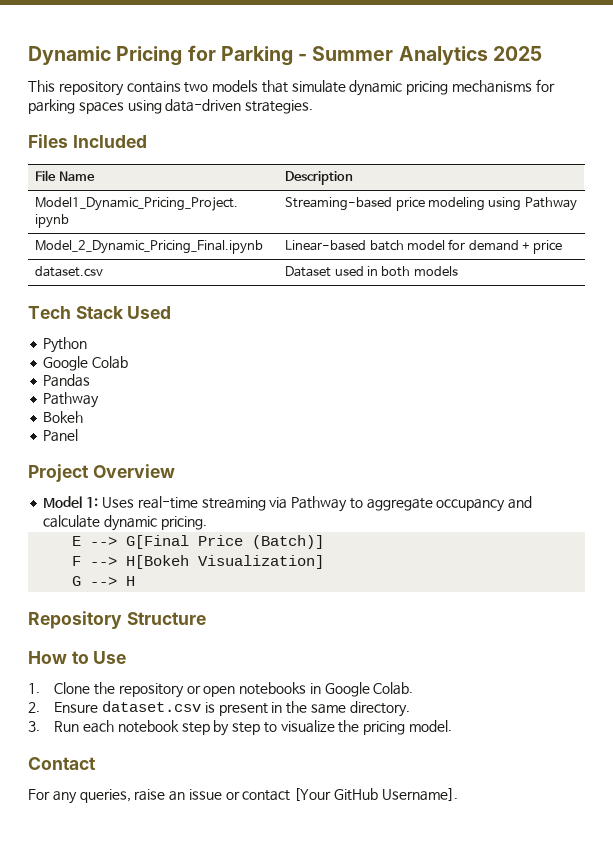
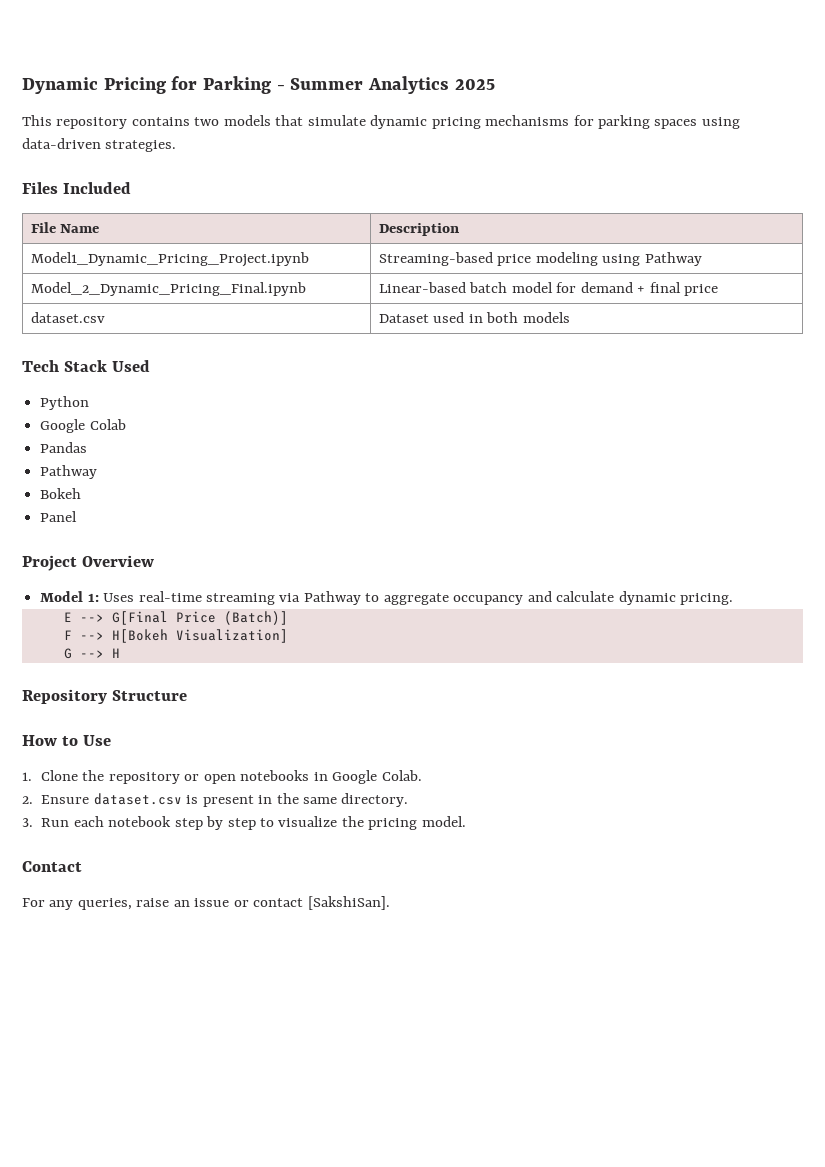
(531, 246) none -> [649,282,681,293] final
[294,788,458,801] [Your GitHub Username]. -> [307,896,390,910] [SakshiSan].

